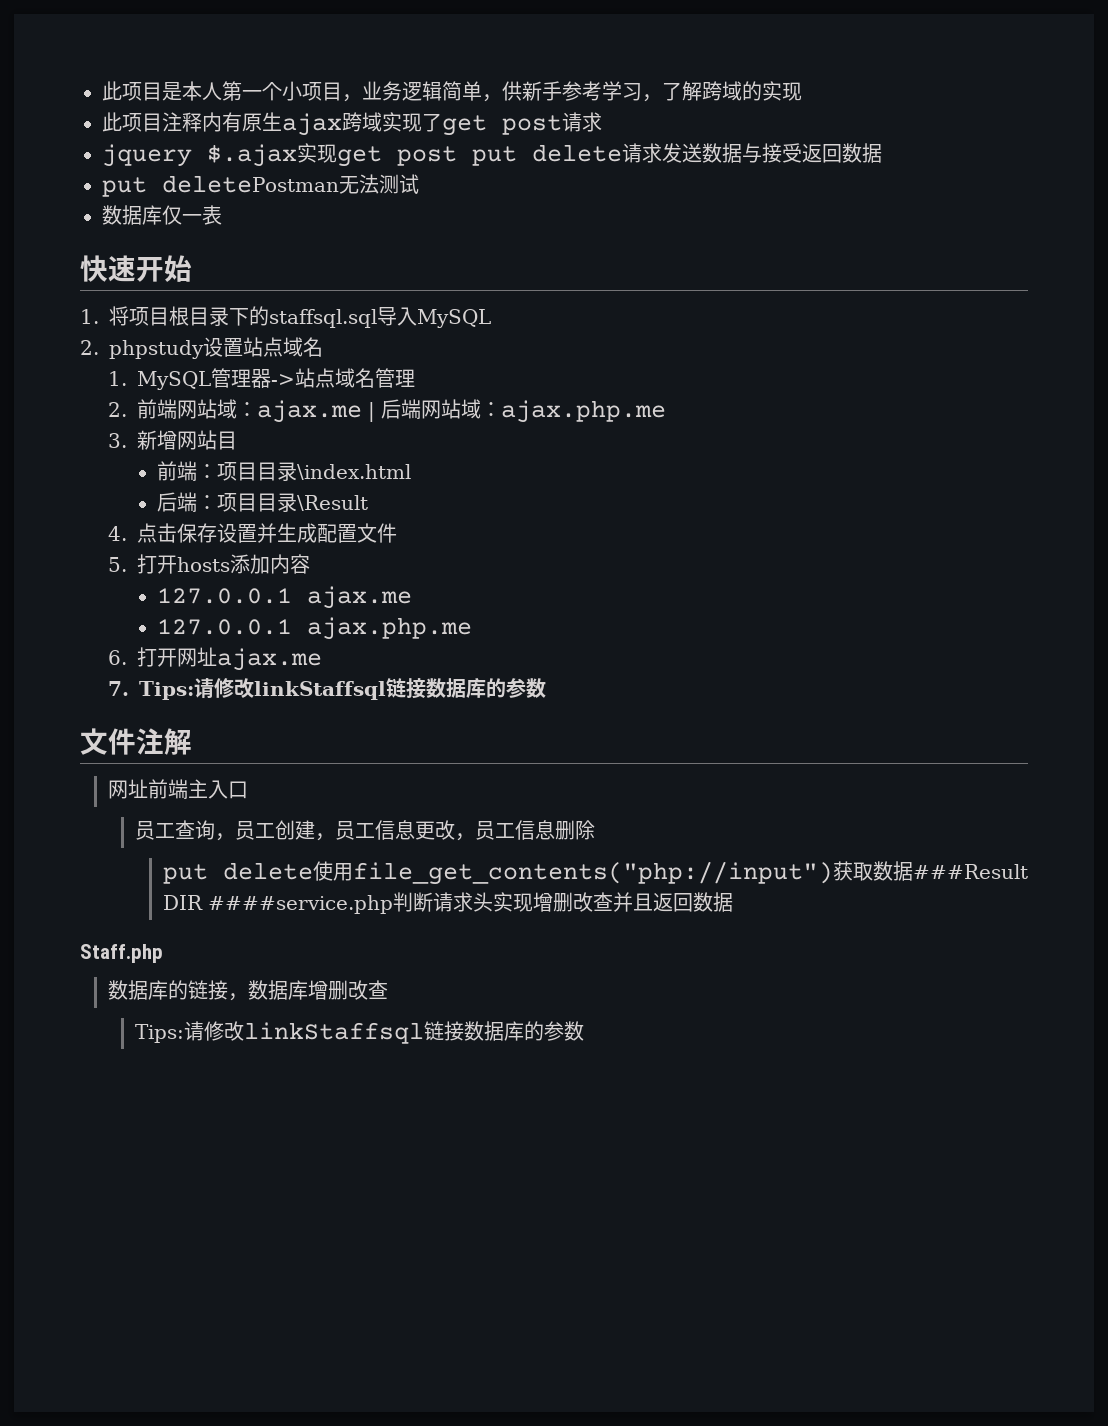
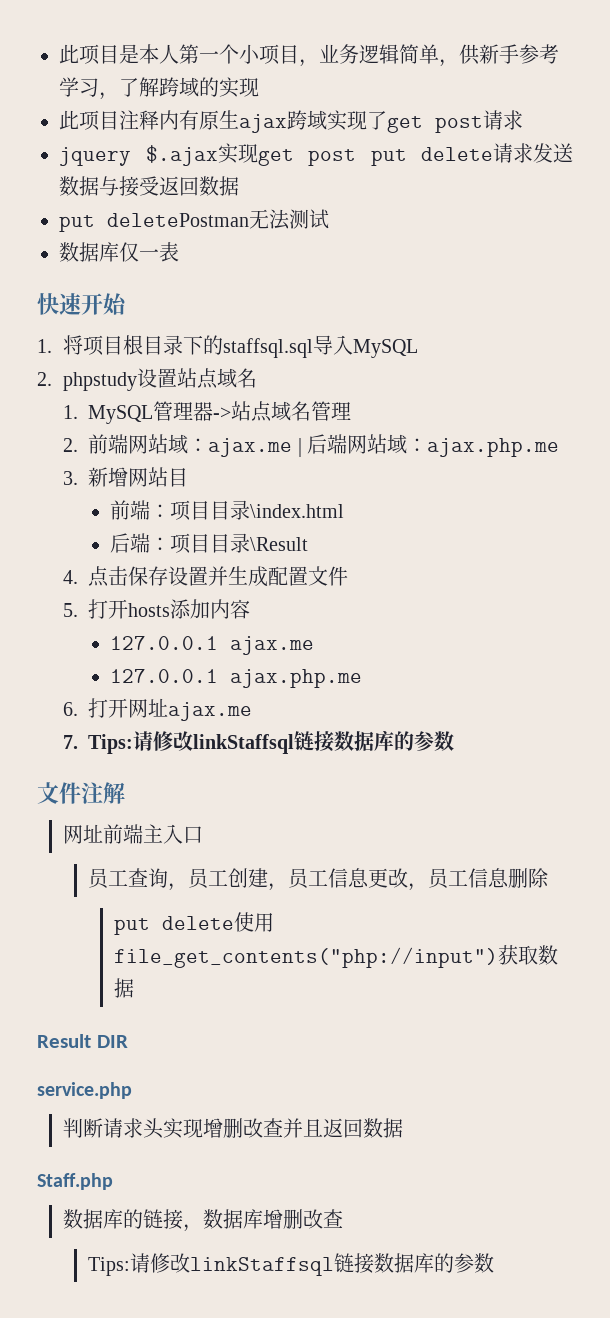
[912,864,1028,879] ###Result -> [37,1034,91,1048] // Result
[207,895,393,914] ####service.php -> [37,1082,132,1099] // service.php //

